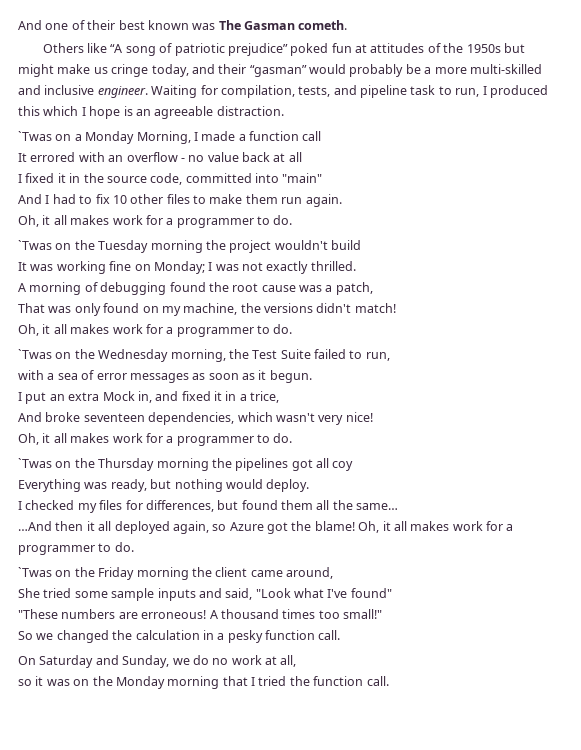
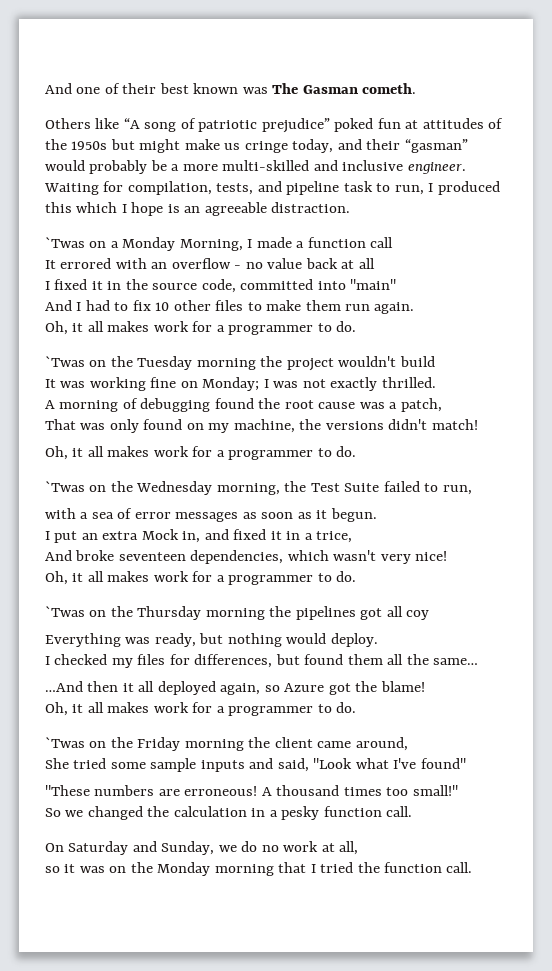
(355, 526) none -> (425, 686) //

